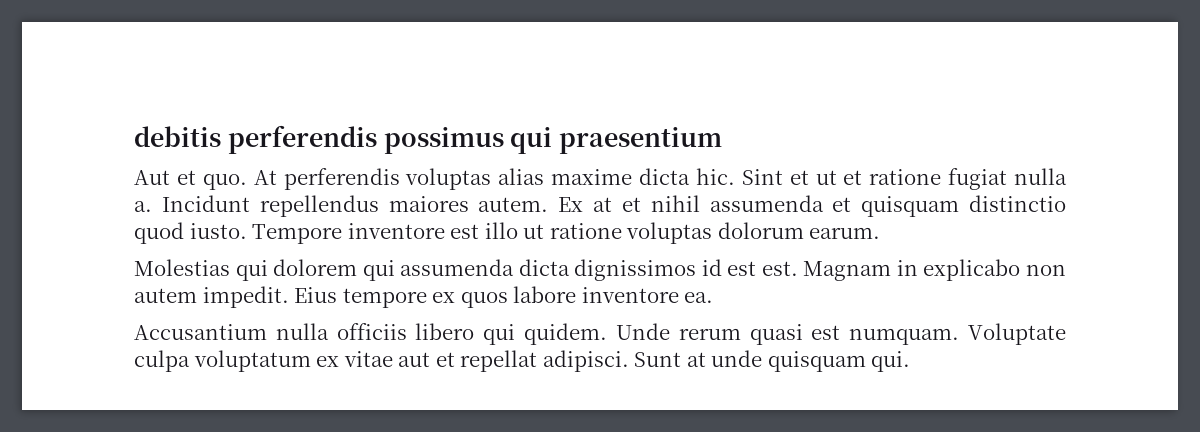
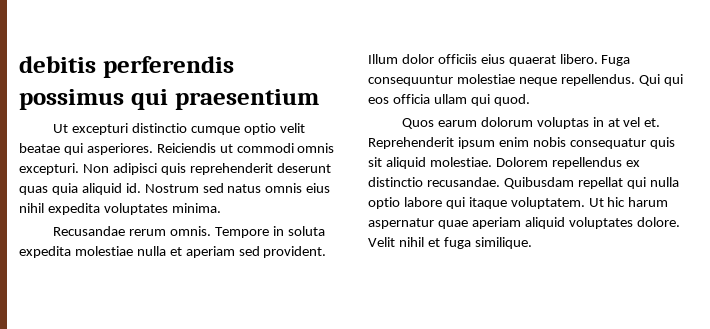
[134,168,1067,190] [134,195,1066,217] [134,222,881,244] [134,259,1066,281] [134,286,714,308] [134,323,1067,345] [134,350,911,372] Aut et quo. At perferendis voluptas alias maxime dicta hic. Sint et ut et ratione fugiat nulla a. Incidunt repellendus maiores autem. Ex at et nihil assumenda et quisquam distinctio quod iusto. Tempore inventore est illo ut ratione voluptas dolorum earum. // Molestias qui dolorem qui assumenda dicta dignissimos id est est. Magnam in explicabo non autem impedit. Eius tempore ex quos labore inventore ea. // Accusantium nulla officiis libero qui quidem. Unde rerum quasi est numquam. Voluptate culpa voluptatum ex vitae aut et repellat adipisci. Sunt at unde quisquam qui. -> [52,123,305,135] [19,143,335,155] [19,163,331,175] [19,183,331,195] [19,203,221,215] [52,226,325,238] [19,246,327,258] [368,54,631,66] [368,74,683,86] [368,94,530,106] [401,117,661,129] [368,137,675,149] [368,157,640,169] [368,177,679,189] [368,197,669,209] [368,217,680,229] [368,237,532,249] Ut excepturi distinctio cumque optio velit beatae qui asperiores. Reiciendis ut commodi omnis excepturi. Non adipisci quis reprehenderit deserunt quas quia aliquid id. Nostrum sed natus omnis eius nihil expedita voluptates minima. // Recusandae rerum omnis. Tempore in soluta expedita molestiae nulla et aperiam sed provident. Illum dolor officiis eius quaerat libero. Fuga consequuntur molestiae neque repellendus. Qui qui eos officia ullam qui quod. // Quos earum dolorum voluptas in at vel et. Reprehenderit ipsum enim nobis consequatur quis sit aliquid molestiae. Dolorem repellendus ex distinctio recusandae. Quibusdam repellat qui nulla optio labore qui itaque voluptatem. Ut hic harum aspernatur quae aperiam aliquid voluptates dolore. Velit nihil et fuga similique.

